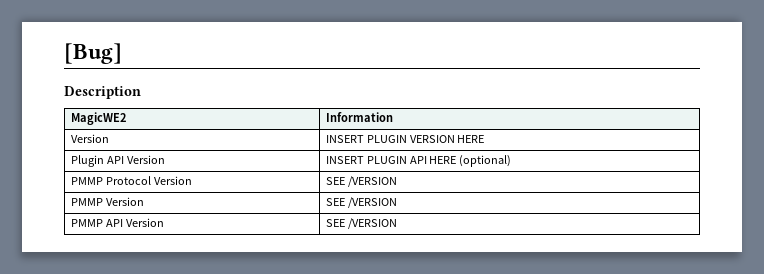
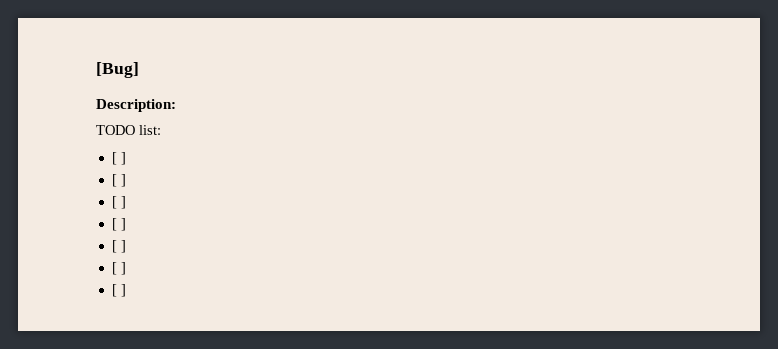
[64,86,141,99] [70,112,126,125] [325,112,393,122] [70,134,109,143] [325,135,485,143] [70,155,165,167] [325,155,512,167] [70,176,192,185] [325,176,397,187] [70,197,144,206] [325,197,397,208] [70,218,164,227] [325,218,397,229] Description // MagicWE2 | Information // Version | INSERT PLUGIN VERSION HERE // Plugin API Version | INSERT PLUGIN API HERE (optional) // PMMP Protocol Version | SEE /VERSION // PMMP Version | SEE /VERSION // PMMP API Version | SEE /VERSION -> [96,99,176,112] [96,125,161,135] [111,152,126,165] [111,174,126,187] [111,196,126,209] [111,218,126,231] [111,240,126,253] [111,262,126,275] [111,284,126,297] Description: // TODO list: // [ ] // [ ] // [ ] // [ ] // [ ] // [ ] // [ ]

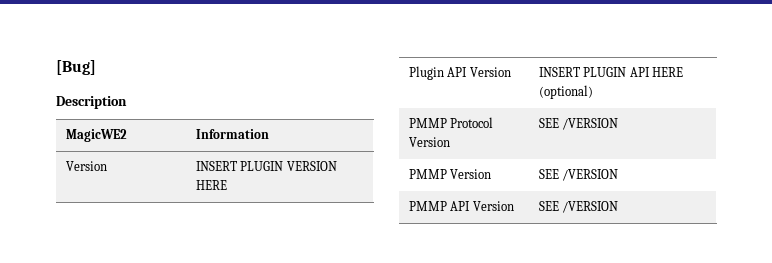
[96,99,176,112] [96,125,161,135] [111,152,126,165] [111,174,126,187] [111,196,126,209] [111,218,126,231] [111,240,126,253] [111,262,126,275] [111,284,126,297] Description: // TODO list: // [ ] // [ ] // [ ] // [ ] // [ ] // [ ] // [ ] -> [56,96,127,109] [65,129,127,142] [195,129,269,139] [65,161,107,171] [195,161,337,171] [195,180,227,190] [408,66,511,80] [538,67,684,77] [538,85,593,99] [408,117,494,128] [408,137,450,147] [538,118,619,130] [408,169,492,179] [538,169,619,181] [408,201,514,211] [538,201,619,213] Description // MagicWE2 | Information // Version | INSERT PLUGIN VERSION HERE // Plugin API Version | INSERT PLUGIN API HERE (optional) // PMMP Protocol Version | SEE /VERSION // PMMP Version | SEE /VERSION // PMMP API Version | SEE /VERSION

